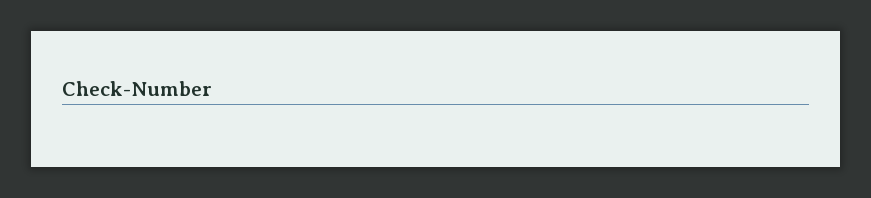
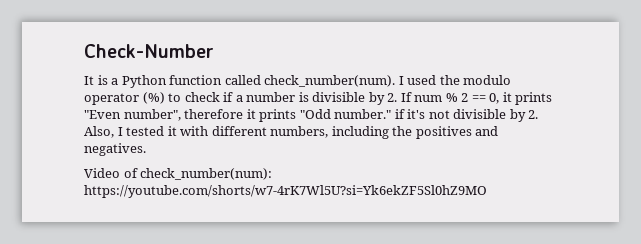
(212, 88) none -> [84,75,512,88] [84,92,553,105] [84,109,539,122] [84,126,499,139] [84,143,146,156] [84,168,273,180] [84,185,487,198] // It is a Python function called check_number(num). I used the modulo operator (%) to check if a number is divisible by 2. If num % 2 == 0, it prints "Even number", therefore it prints "Odd number." if it's not divisible by 2. Also, I tested it with different numbers, including the positives and negatives. // Video of check_number(num): https://youtube.com/shorts/w7-4rK7Wl5U?si=Yk6ekZF5Sl0hZ9MO

